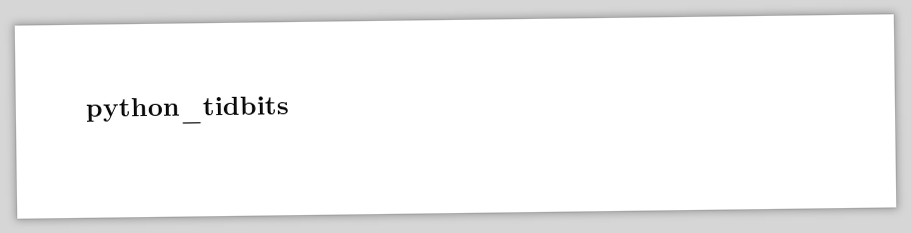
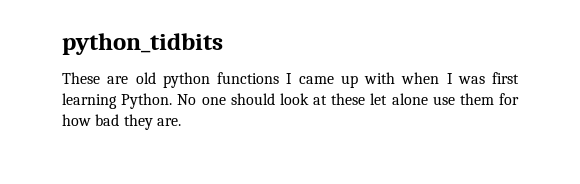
(290, 110) none -> [62,72,519,88] [62,93,519,109] [62,114,181,130] // These are old python functions I came up with when I was first learning Python. No one should look at these let alone use them for how bad they are.

